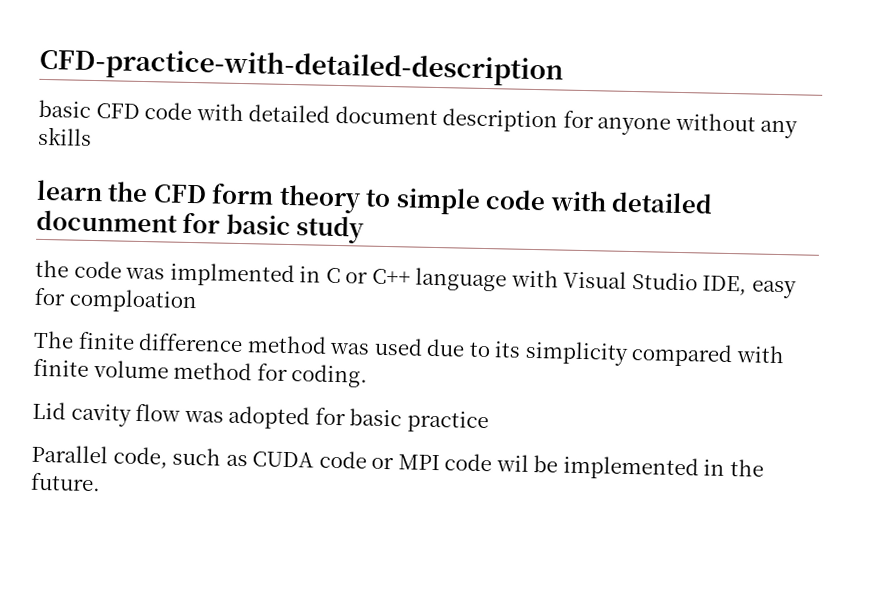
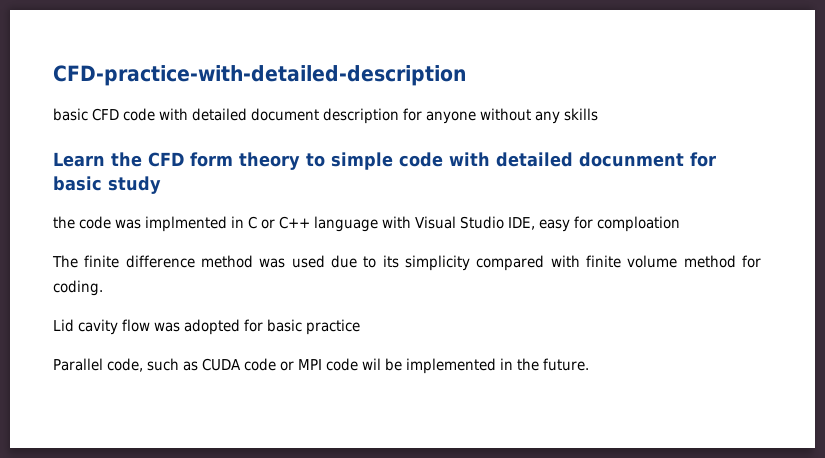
[36,179,103,202] learn -> [53,152,105,167] Learn

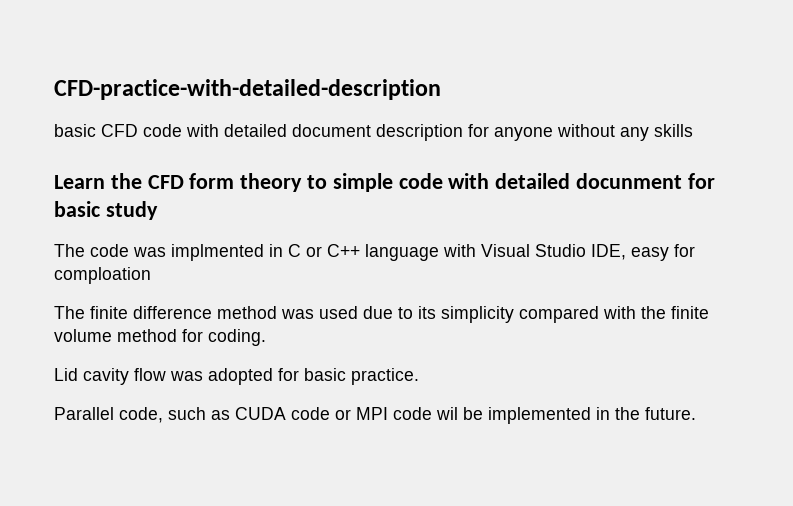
[53,216,75,229] the -> [54,244,85,257] The
(580, 261) none -> [641,306,666,319] the
[306,319,360,335] practice -> [351,368,419,385] practice.

